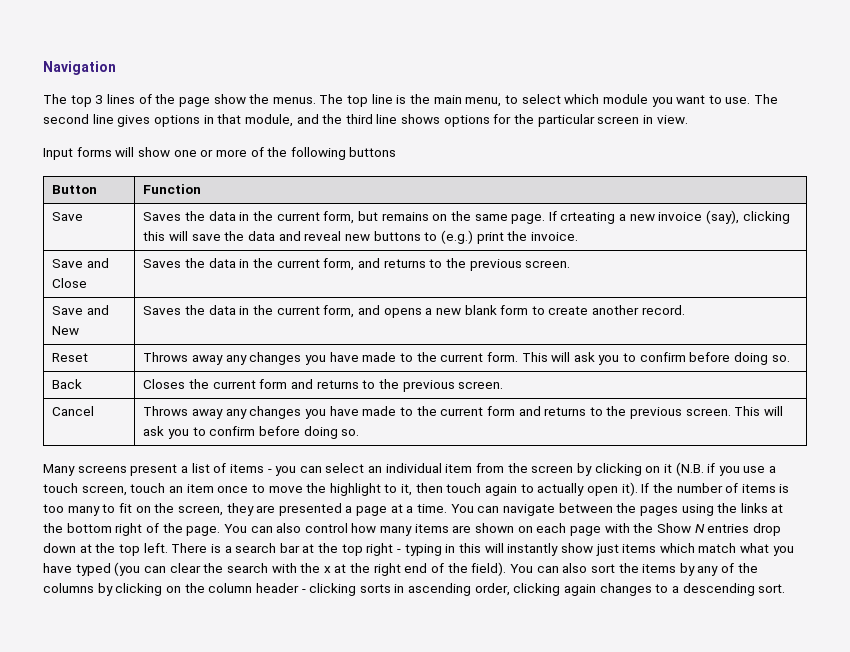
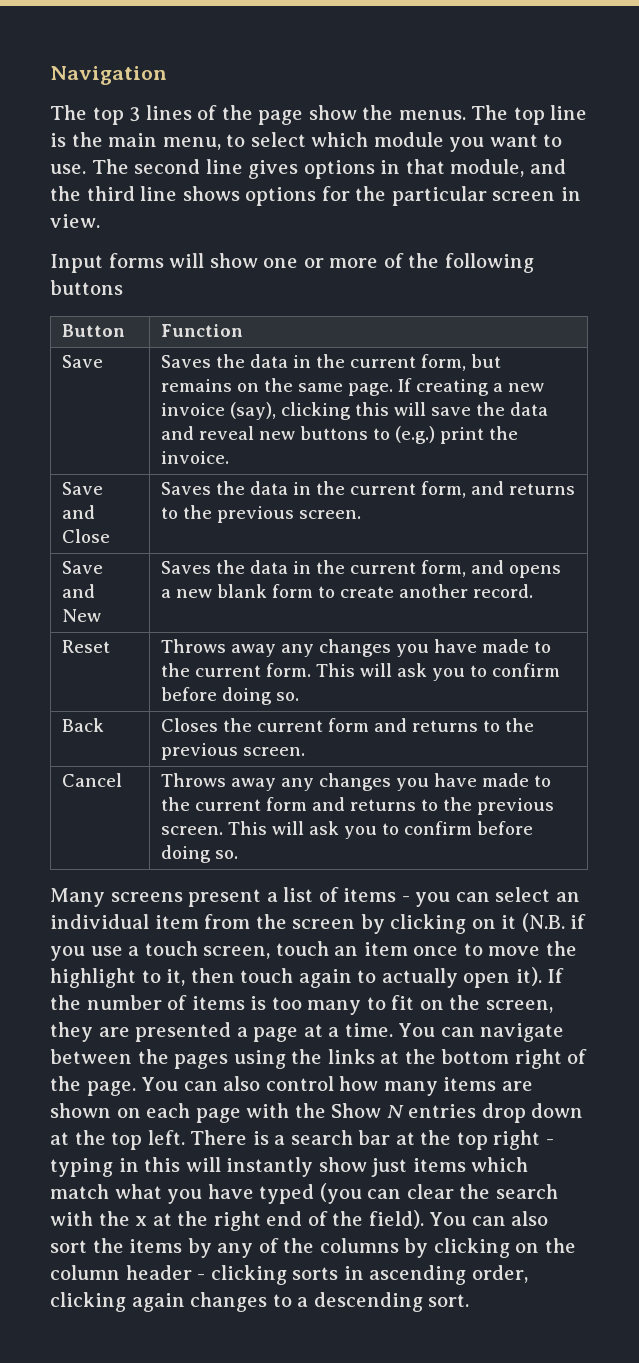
[560,212,616,224] crteating -> [416,379,490,396] creating

